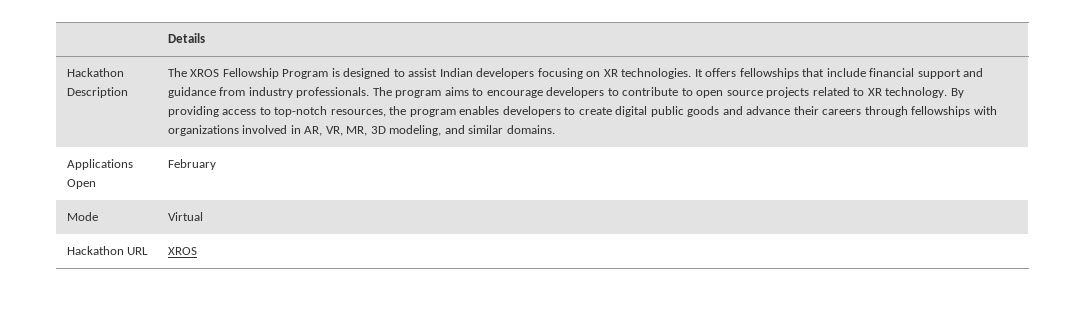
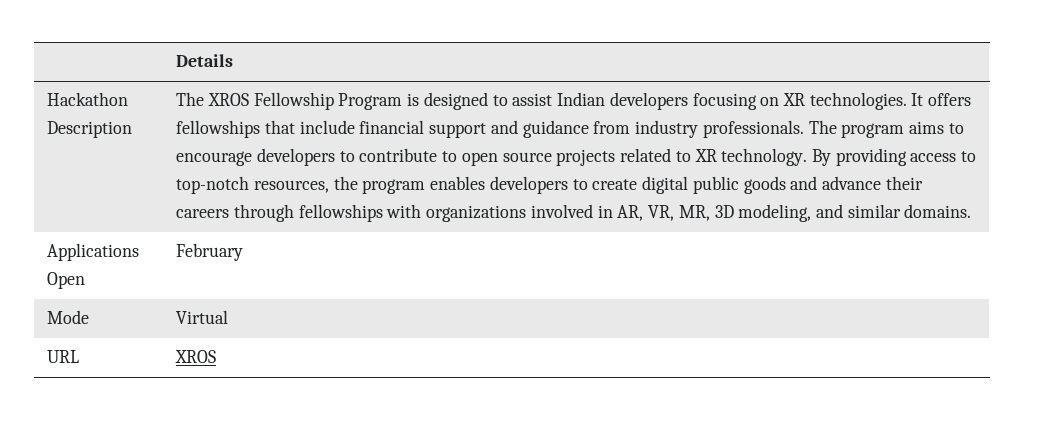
[66,246,124,255] Hackathon -> (229, 317) none

